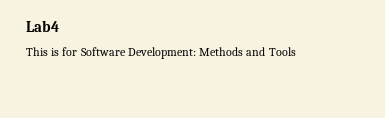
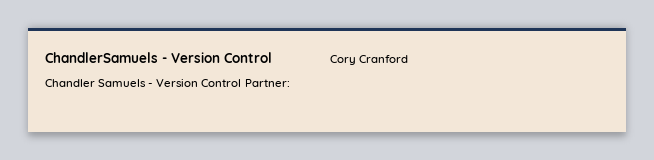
[26,20,59,32] [26,47,296,59] Lab4 // This is for Software Development: Methods and Tools -> [45,52,272,63] [45,79,290,87] [330,55,409,65] ChandlerSamuels - Version Control // Chandler Samuels - Version Control Partner: Cory Cranford

